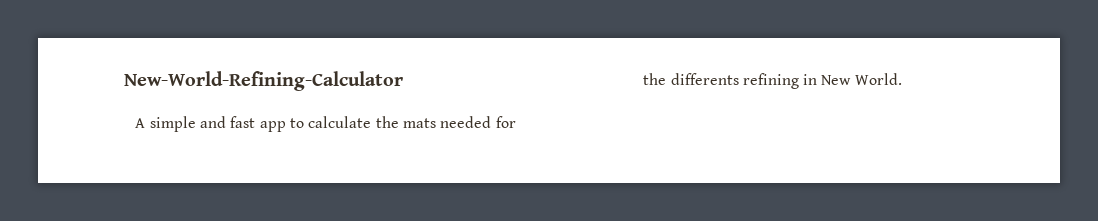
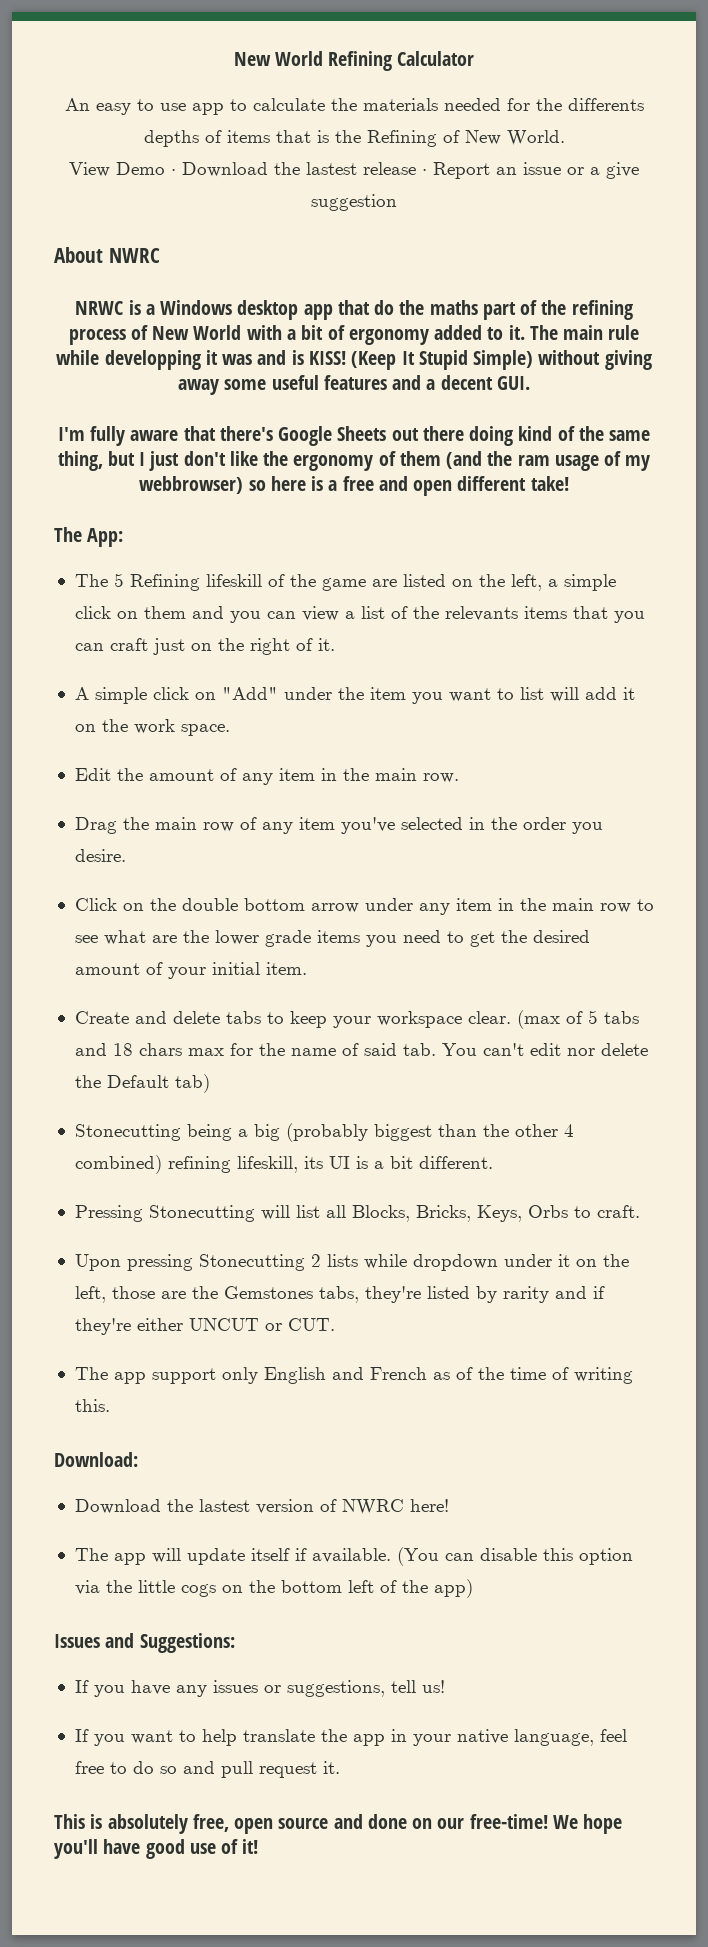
[124,71,403,91] [135,116,256,132] New-World-Refining-Calculator // A simple and fast -> [233,51,475,71] [64,98,186,115] New World Refining Calculator // An easy to use
[402,118,436,128] mats -> [362,98,438,111] materials
[742,73,902,89] refining in New World. -> [143,130,565,147] [69,162,639,179] [311,194,397,211] [54,247,160,263] [75,300,633,320] [68,325,640,345] [56,350,652,370] [178,375,530,395] [57,426,651,446] [57,451,651,471] [139,476,569,496] [54,527,124,547] [74,573,616,591] [74,606,645,623] [74,638,335,655] [74,687,635,704] [74,719,230,736] [74,768,459,785] [74,817,603,834] [74,849,126,862] [74,898,654,915] [74,930,590,947] [74,962,307,979] [74,1010,639,1029] [74,1043,648,1056] [74,1074,210,1093] [74,1123,574,1142] [74,1155,493,1174] [74,1205,640,1222] [74,1254,629,1271] [74,1286,605,1303] [74,1318,335,1335] [74,1367,633,1384] [74,1399,110,1412] [54,1452,138,1467] [74,1499,449,1515] [74,1547,633,1566] [74,1579,473,1598] [54,1633,235,1653] [74,1680,445,1697] [74,1729,627,1746] [74,1761,340,1778] [54,1814,623,1834] [54,1839,259,1859] depths of items that is the Refining of New World. // View Demo · Download the lastest release · Report an issue or a give suggestion // About NWRC // NRWC is a Windows desktop app that do the maths part of the refining process of New World with a bit of ergonomy added to it. The main rule while developping it was and is KISS! (Keep It Stupid Simple) without giving away some useful features and a decent GUI. // I'm fully aware that there's Google Sheets out there doing kind of the same thing, but I just don't like the ergonomy of them (and the ram usage of my webbrowser) so here is a free and open different take! // The App: // The 5 Refining lifeskill of the game are listed on the left, a simple click on them and you can view a list of the relevants items that you can craft just on the right of it. // A simple click on "Add" under the item you want to list will add it on the work space. // Edit the amount of any item in the main row. // Drag the main row of any item you've selected in the order you desire. // Click on the double bottom arrow under any item in the main row to see what are the lower grade items you need to get the desired amount of your initial item. // Create and delete tabs to keep your workspace clear. (max of 5 tabs and 18 chars max for the name of said tab. You can't edit nor delete the Default tab) // Stonecutting being a big (probably biggest than the other 4 combined) refining lifeskill, its UI is a bit different. // Pressing Stonecutting will list all Blocks, Bricks, Keys, Orbs to craft. // Upon pressing Stonecutting 2 lists while dropdown under it on the left, those are the Gemstones tabs, they're listed by rarity and if they're either UNCUT or CUT. // The app support only English and French as of the time of writing this. // Download: // Download the lastest version of NWRC here! // The app will update itself if available. (You can disable this option via the little cogs on the bottom left of the app) // Issues and Suggestions: // If you have any issues or suggestions, tell us! // If you want to help translate the app in your native language, feel free to do so and pull request it. // This is absolutely free, open source and done on our free-time! We hope you'll have good use of it!

